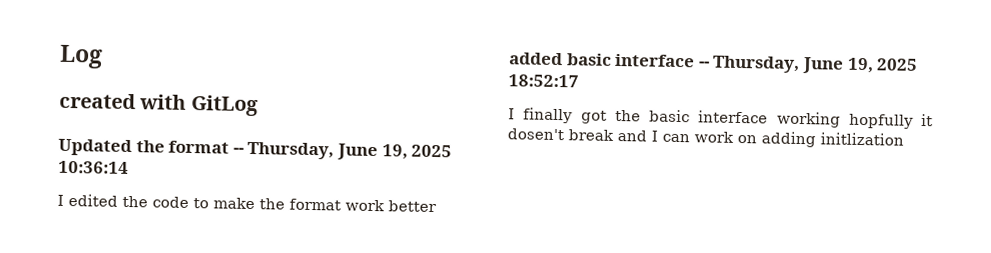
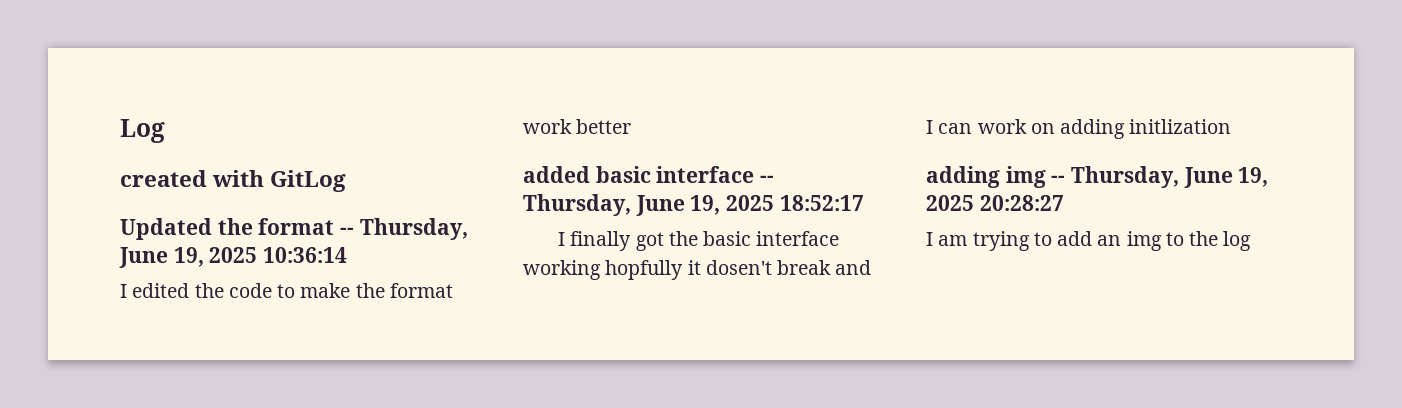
(904, 139) none -> [926,166,1269,188] [926,195,1064,211] [926,231,1252,251] // adding img -- Thursday, June 19, 2025 20:28:27 // I am trying to add an img to the log

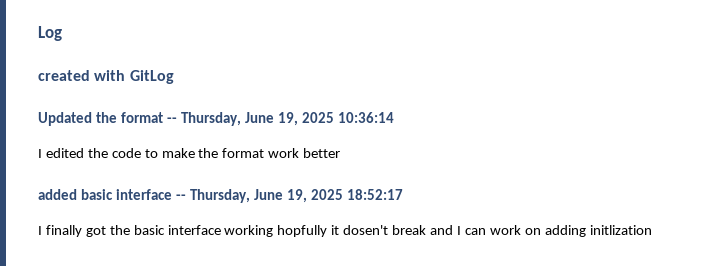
[926,166,1269,188] [926,195,1064,211] [926,231,1252,251] // adding img -- Thursday, June 19, 2025 20:28:27 // I am trying to add an img to the log -> (652, 230) none

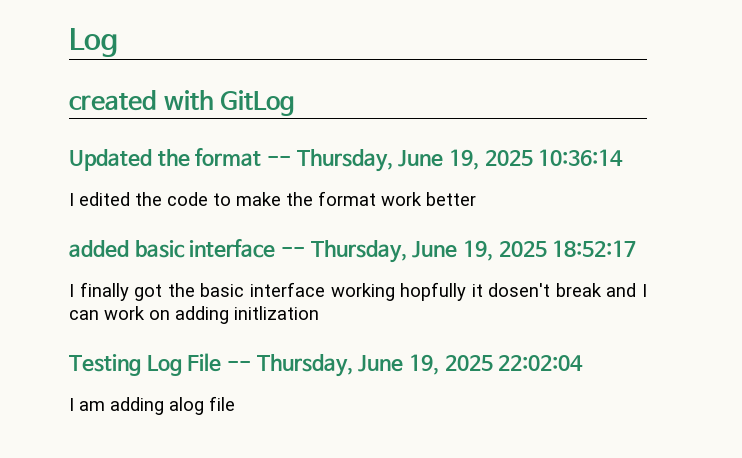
(652, 230) none -> [69,353,584,377] [69,396,235,415] // Testing Log File -- Thursday, June 19, 2025 22:02:04 // I am adding alog file

